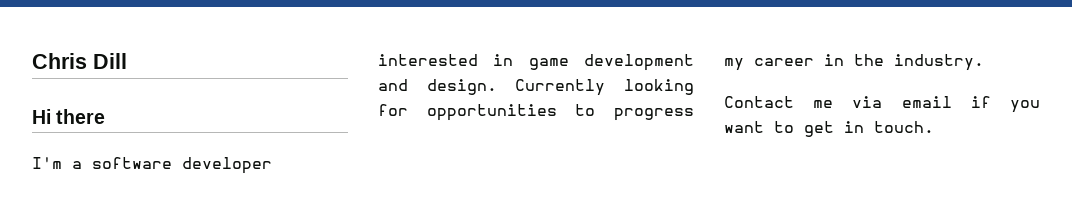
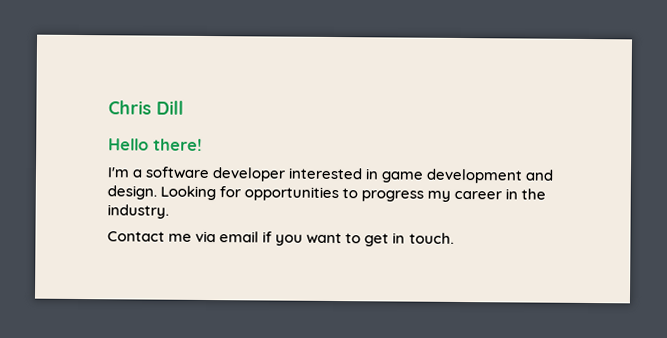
[32,109,106,124] Hi there -> [108,138,202,151] Hello there!
[515,79,694,96] Currently looking -> [160,185,217,201] Looking

